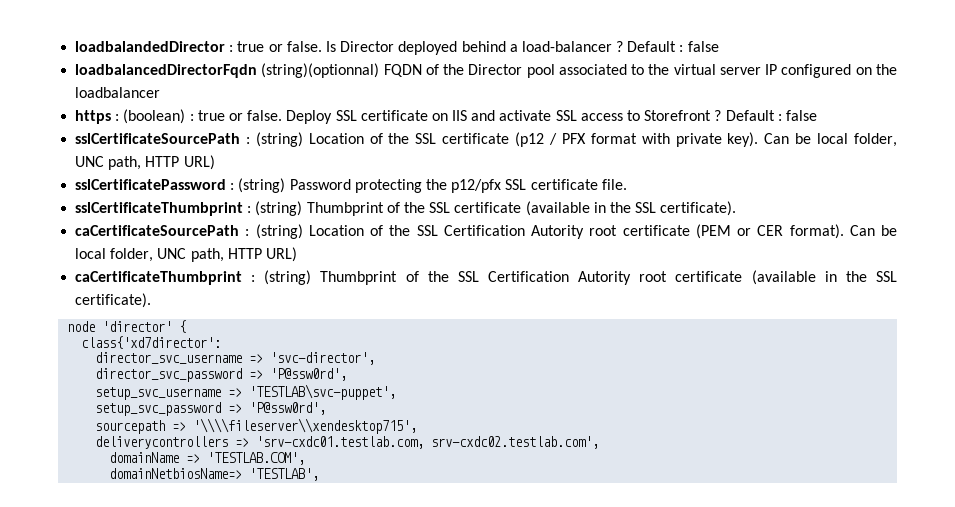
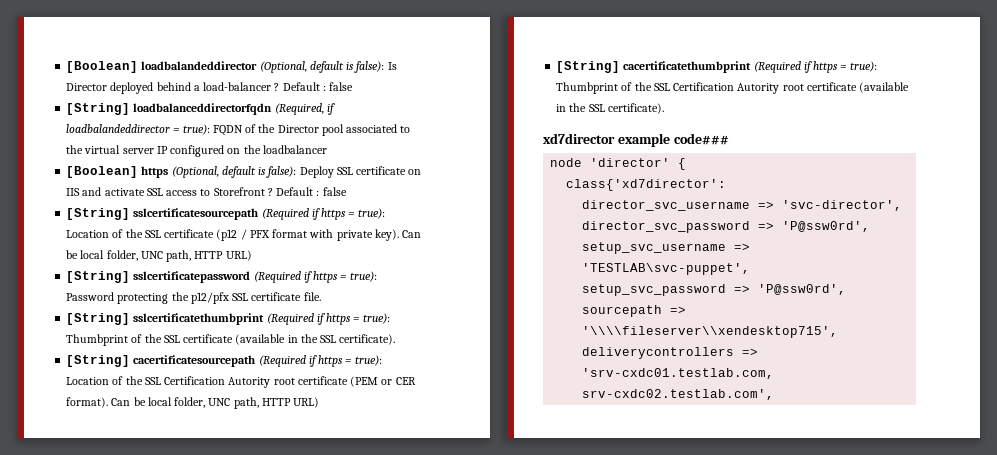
[75,41,322,52] loadbalandedDirector : true or false. -> [66,61,385,73] [Boolean] loadbalandeddirector (Optional, default is false):
[75,63,380,78] loadbalancedDirectorFqdn (string)(optionnal) -> [66,103,335,115] [66,124,210,135] [String] loadbalanceddirectorfqdn (Required, if loadbalandeddirector = true):
[75,109,283,124] https : (boolean) : true or false. -> [66,166,297,178] [Boolean] https (Optional, default is false):
[75,132,303,147] sslCertificateSourcePath : (string) -> [66,208,385,220] [String] sslcertificatesourcepath (Required if https = true):
[75,178,286,193] sslCertificatePassword : (string) -> [66,271,377,283] [String] sslcertificatepassword (Required if https = true):
[75,201,303,216] sslCertificateThumbprint : (string) -> [66,313,390,325] [String] sslcertificatethumbprint (Required if https = true):
[75,224,303,239] caCertificateSourcePath : (string) -> [66,355,382,367] [String] cacertificatesourcepath (Required if https = true):
[75,270,312,285] caCertificateThumbprint : (string) -> [556,61,877,73] [String] cacertificatethumbprint (Required if https = true):
(152, 300) none -> [543,133,729,147] // xd7director example code###
[109,452,306,465] [109,468,320,481] // domainName => 'TESTLAB.COM', // domainNetbiosName=> 'TESTLAB', -> (775, 394) none

